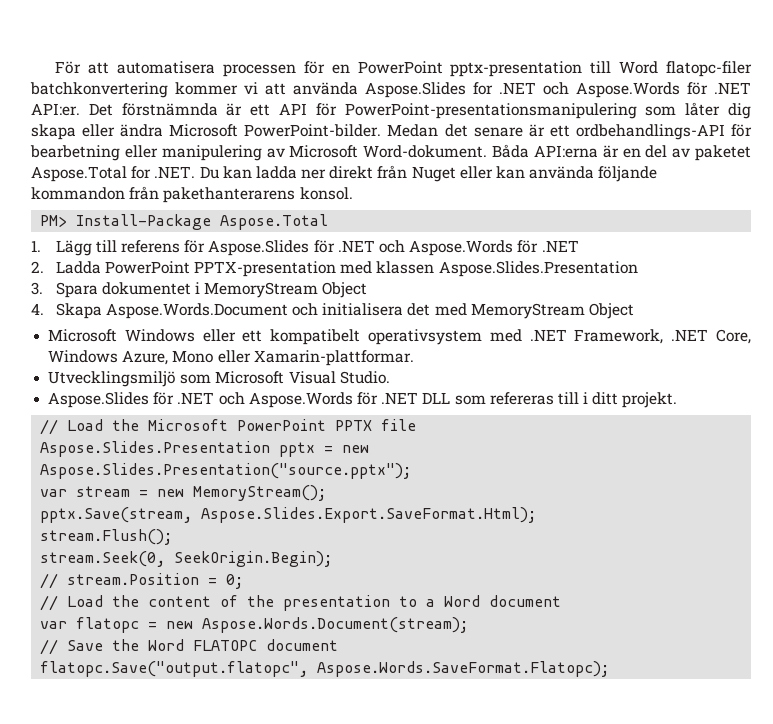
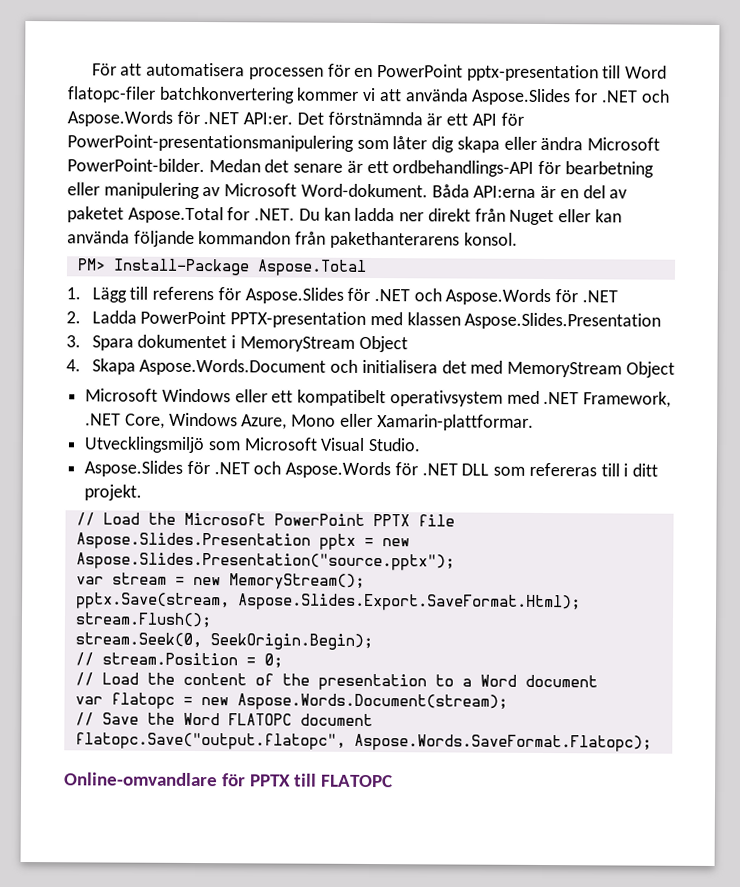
(610, 669) none -> [64,772,393,788] // Online-omvandlare för PPTX till FLATOPC

